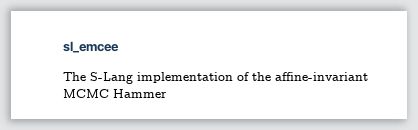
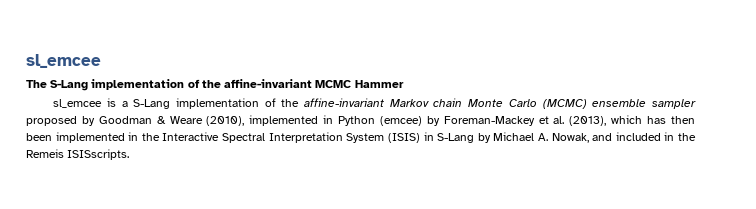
(167, 93) none -> [53,98,696,109] [26,115,695,126] [26,132,696,143] [26,149,130,160] // sl_emcee is a S-Lang implementation of the affine-invariant Markov chain Monte Carlo (MCMC) ensemble sampler proposed by Goodman & Weare (2010), implemented in Python (emcee) by Foreman-Mackey et al. (2013), which has then been implemented in the Interactive Spectral Interpretation System (ISIS) in S-Lang by Michael A. Nowak, and included in the Remeis ISISscripts.

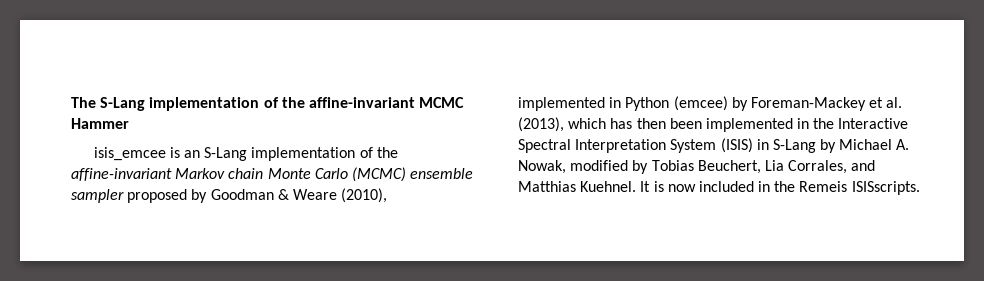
[26,54,101,68] sl_emcee // -> (71, 102) none
[53,98,128,108] sl_emcee is a -> [93,147,201,161] isis_emcee is an
[592,133,613,141] and -> [570,160,876,174] [518,181,696,192] modified by Tobias Beuchert, Lia Corrales, and Matthias Kuehnel. It is now

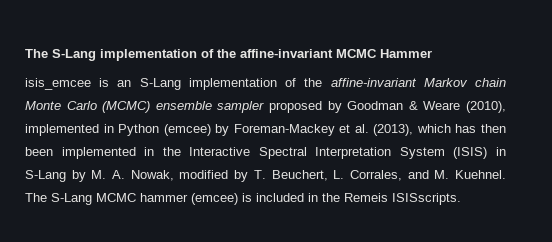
[839,139,893,150] Michael -> [91,170,107,179] M.
[651,160,876,174] [518,181,696,192] Tobias Beuchert, Lia Corrales, and Matthias Kuehnel. It is now -> [253,170,506,181] [25,193,252,205] T. Beuchert, L. Corrales, and M. Kuehnel. The S-Lang MCMC hammer (emcee) is

